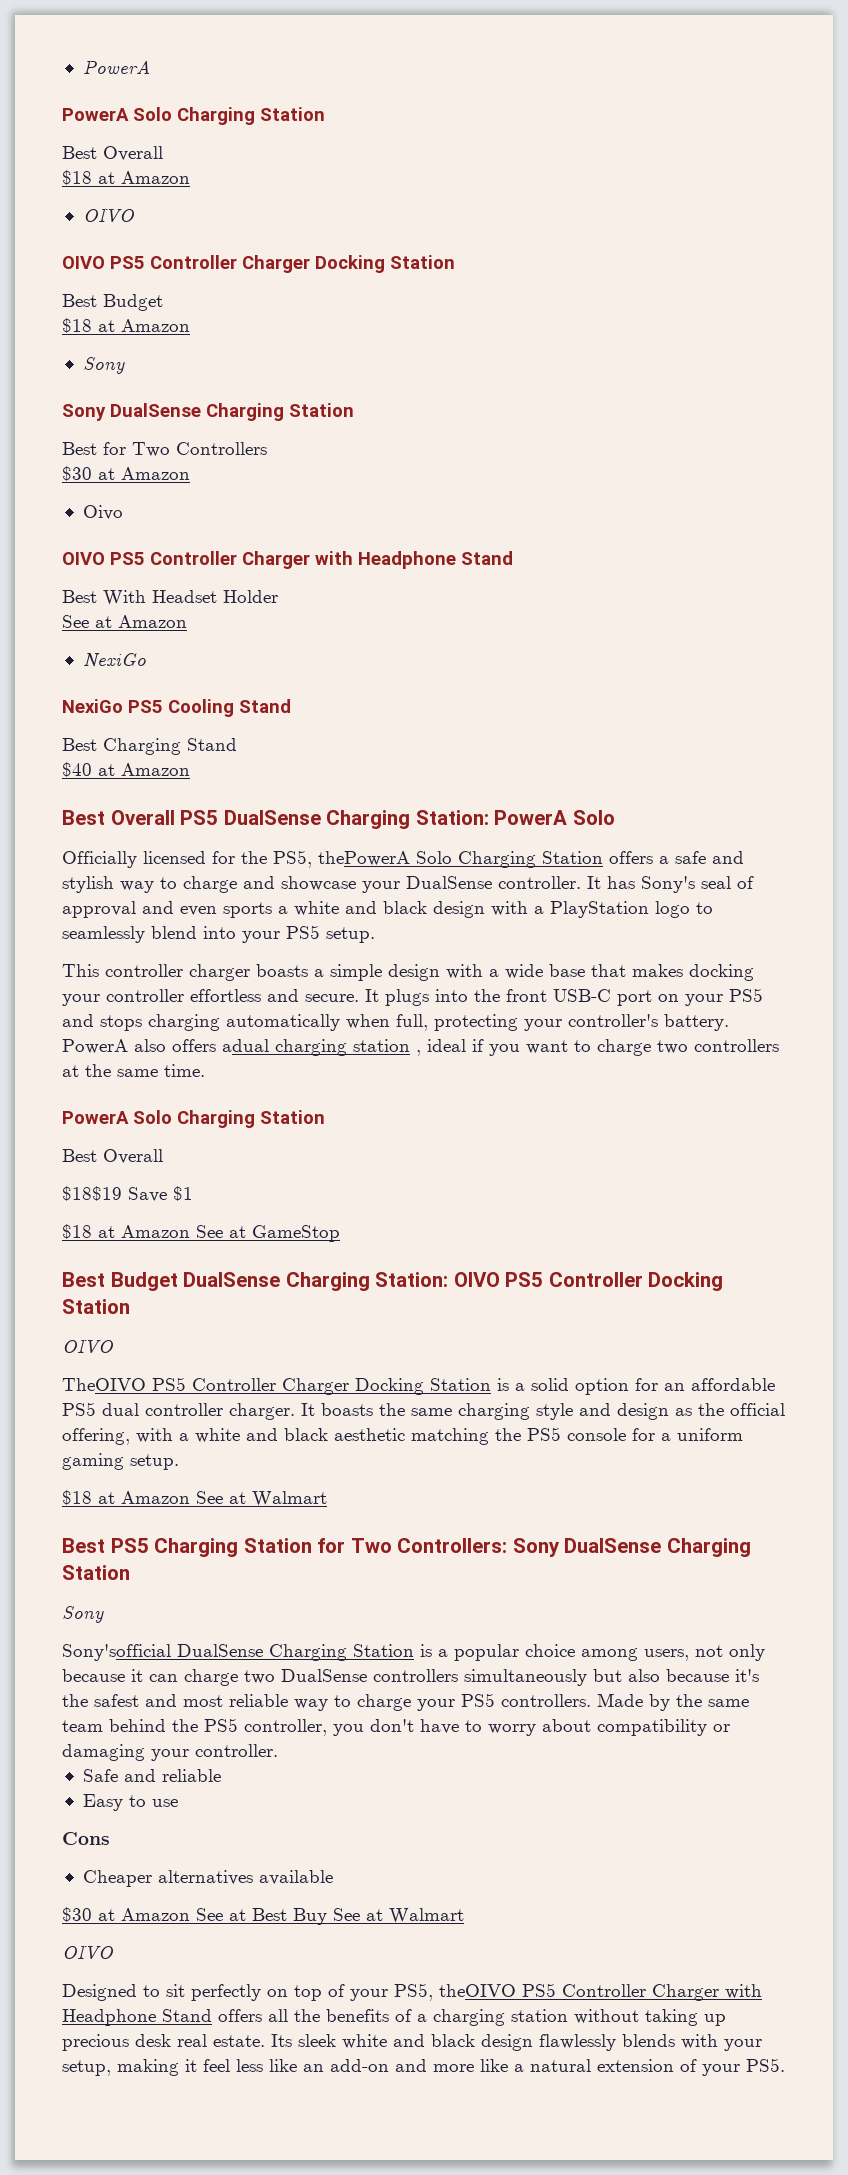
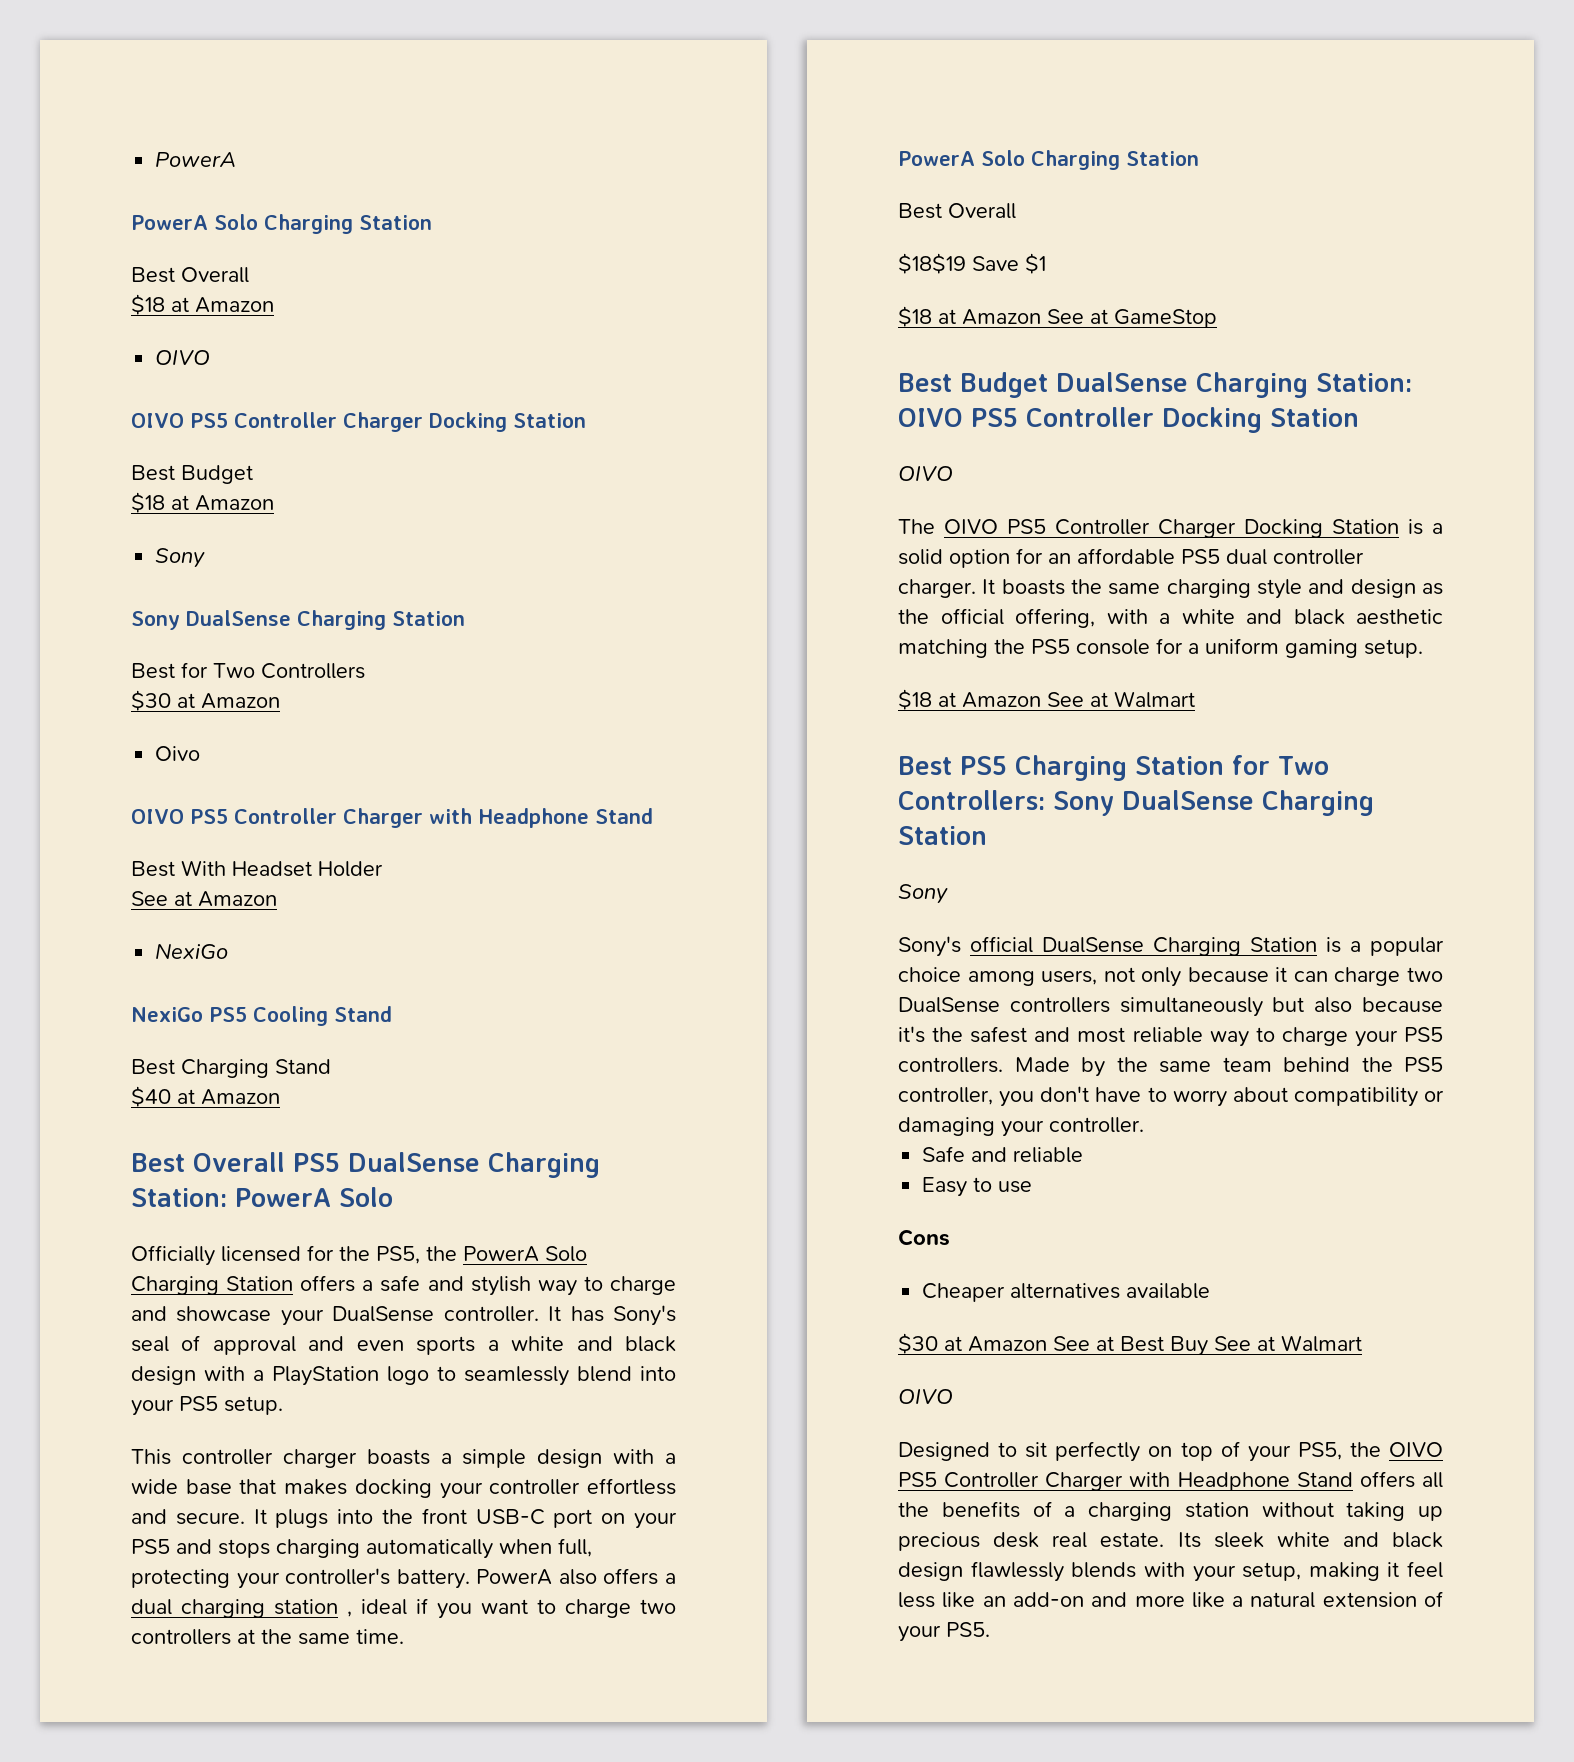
[318,851,410,866] thePowerA -> [426,1246,539,1262] the PowerA
[222,1039,269,1052] adual -> [664,1573,676,1584] [131,1599,172,1615] a dual
[62,1378,146,1391] TheOIVO -> [898,519,998,534] The OIVO
[62,1644,171,1661] Sony'sofficial -> [898,936,1033,957] Sony's official
[439,1984,516,1997] theOIVO -> [1349,1442,1443,1457] the OIVO

